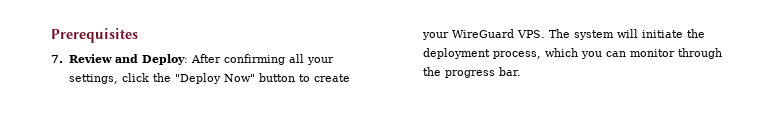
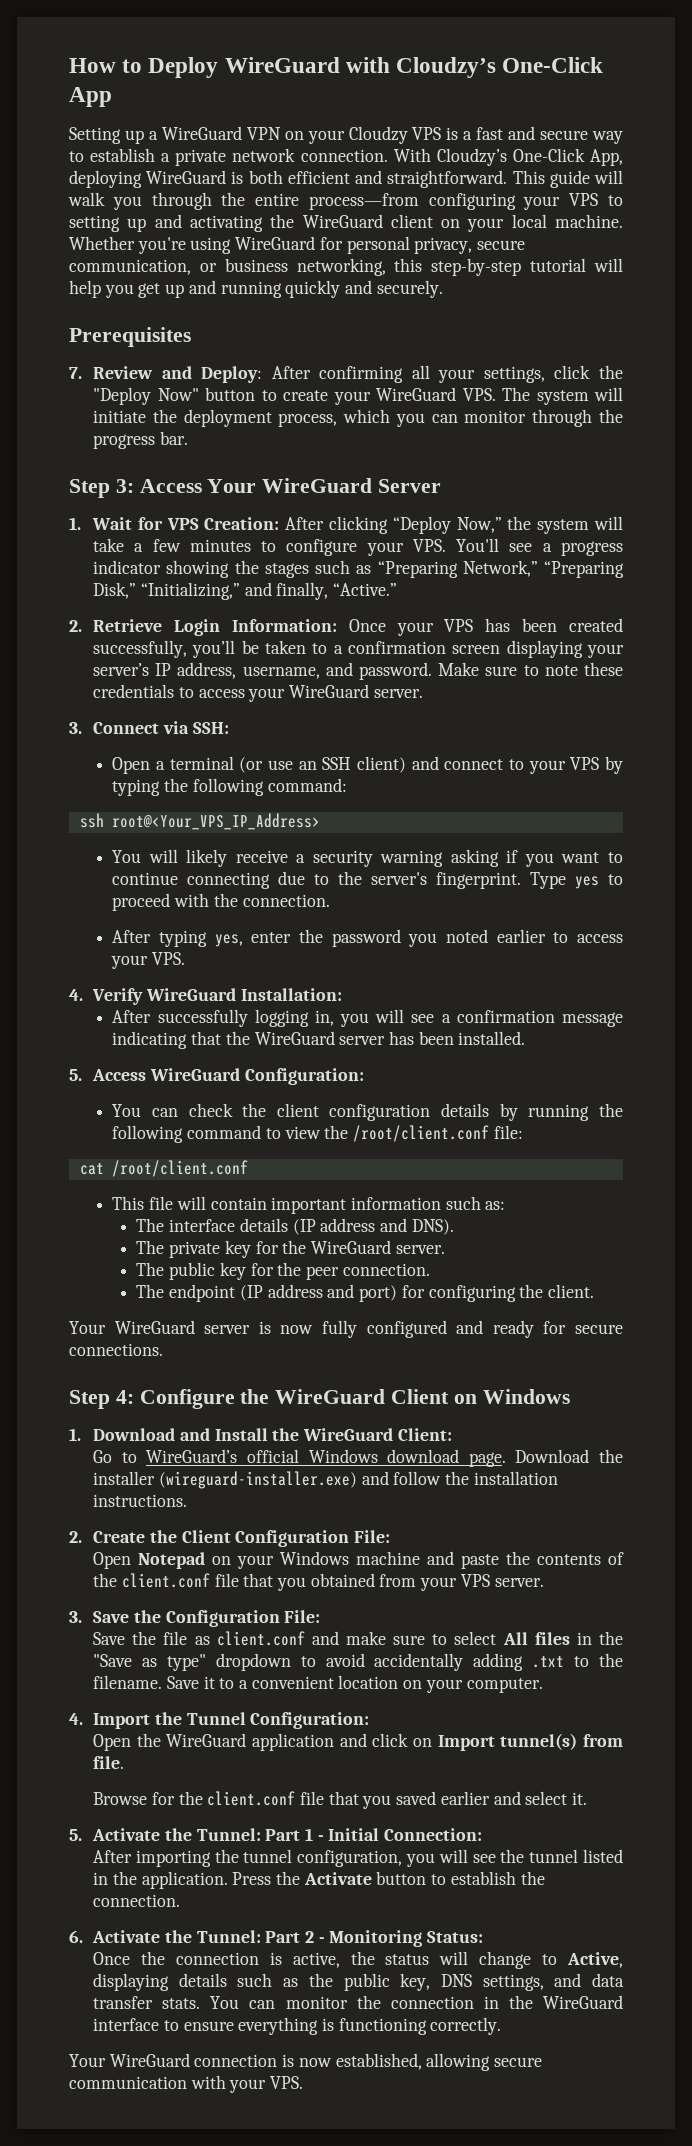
(51, 35) none -> [69,57,604,78] [69,87,112,107] [69,126,624,144] [69,148,623,166] [69,170,623,188] [68,192,623,210] [69,214,623,232] [69,236,526,254] [69,258,623,276] [69,280,443,298] How to Deploy WireGuard with Cloudzy’s One-Click App // Setting up a WireGuard VPN on your Cloudzy VPS is a fast and secure way to establish a private network connection. With Cloudzy’s One-Click App, deploying WireGuard is both efficient and straightforward. This guide will walk you through the entire process—from configuring your VPS to setting up and activating the WireGuard client on your local machine. Whether you're using WireGuard for personal privacy, secure communication, or business networking, this step-by-step tutorial will help you get up and running quickly and securely. //
(522, 71) none -> [69,478,442,498] [69,516,623,534] [93,538,623,556] [93,560,625,578] [93,582,397,600] [69,618,624,636] [93,640,624,658] [93,662,623,680] [93,684,423,702] [69,721,229,734] [112,756,623,774] [112,778,347,796] [79,813,320,830] [112,849,623,867] [112,871,623,889] [112,893,330,911] [112,929,624,947] [111,952,186,969] [69,988,342,1005] [112,1009,624,1027] [112,1031,526,1049] [69,1068,364,1085] [112,1103,624,1121] [112,1125,523,1143] [79,1160,248,1177] [112,1196,506,1214] [136,1218,454,1235] [136,1240,445,1258] [136,1262,430,1280] [136,1284,594,1302] [69,1320,624,1338] [69,1343,163,1356] [69,1389,570,1409] [69,1428,452,1441] [93,1449,624,1467] [93,1471,558,1489] [93,1494,188,1507] [69,1530,390,1547] [93,1551,625,1569] [93,1573,544,1591] [69,1610,321,1627] [93,1631,623,1646] [93,1653,623,1671] [93,1675,543,1693] [69,1712,370,1729] [93,1733,624,1751] [93,1756,125,1769] [93,1791,588,1809] [69,1828,483,1841] [93,1849,624,1867] [93,1871,545,1889] [93,1894,181,1907] [69,1930,484,1947] [93,1951,623,1969] [93,1973,624,1991] [93,1995,623,2009] [93,2017,502,2035] [69,2053,543,2071] [69,2075,304,2093] // Step 3: Access Your WireGuard Server // 1. Wait for VPS Creation: After clicking “Deploy Now,” the system will take a few minutes to configure your VPS. You'll see a progress indicator showing the stages such as “Preparing Network,” “Preparing Disk,” “Initializing,” and finally, “Active.” // 2. Retrieve Login Information: Once your VPS has been created successfully, you’ll be taken to a confirmation screen displaying your server’s IP address, username, and password. Make sure to note these credentials to access your WireGuard server. // 3. Connect via SSH: // Open a terminal (or use an SSH client) and connect to your VPS by typing the following command: // ssh root@<Your_VPS_IP_Address> // You will likely receive a security warning asking if you want to continue connecting due to the server's fingerprint. Type yes to proceed with the connection. // After typing yes, enter the password you noted earlier to access your VPS. // 4. Verify WireGuard Installation: // After successfully logging in, you will see a confirmation message indicating that the WireGuard server has been installed. // 5. Access WireGuard Configuration: // You can check the client configuration details by running the following command to view the /root/client.conf file: // cat /root/client.conf // This file will contain important information such as: // The interface details (IP address and DNS). // The private key for the WireGuard server. // The public key for the peer connection. // The endpoint (IP address and port) for configuring the client. // Your WireGuard server is now fully configured and ready for secure connections. // Step 4: Configure the WireGuard Client on Windows // 1. Download and Install the WireGuard Client: // Go to WireGuard’s official Windows download page. Download the installer (wireguard-installer.exe) and follow the installation instructions. // 2. Create the Client Configuration File: // Open Notepad on your Windows machine and paste the contents of the client.conf file that you obtained from your VPS server. // 3. Save the Configuration File: // Save the file as client.conf and make sure to select All files in the "Save as type" dropdown to avoid accidentally adding .txt to the filename. Save it to a convenient location on your computer. // 4. Import the Tunnel Configuration: // Open the WireGuard application and click on Import tunnel(s) from file. // Browse for the client.conf file that you saved earlier and select it. // 5. Activate the Tunnel: Part 1 - Initial Connection: // After importing the tunnel configuration, you will see the tunnel listed in the application. Press the Activate button to establish the connection. // 6. Activate the Tunnel: Part 2 - Monitoring Status: // Once the connection is active, the status will change to Active, displaying details such as the public key, DNS settings, and data transfer stats. You can monitor the connection in the WireGuard interface to ensure everything is functioning correctly. // Your WireGuard connection is now established, allowing secure communication with your VPS.

